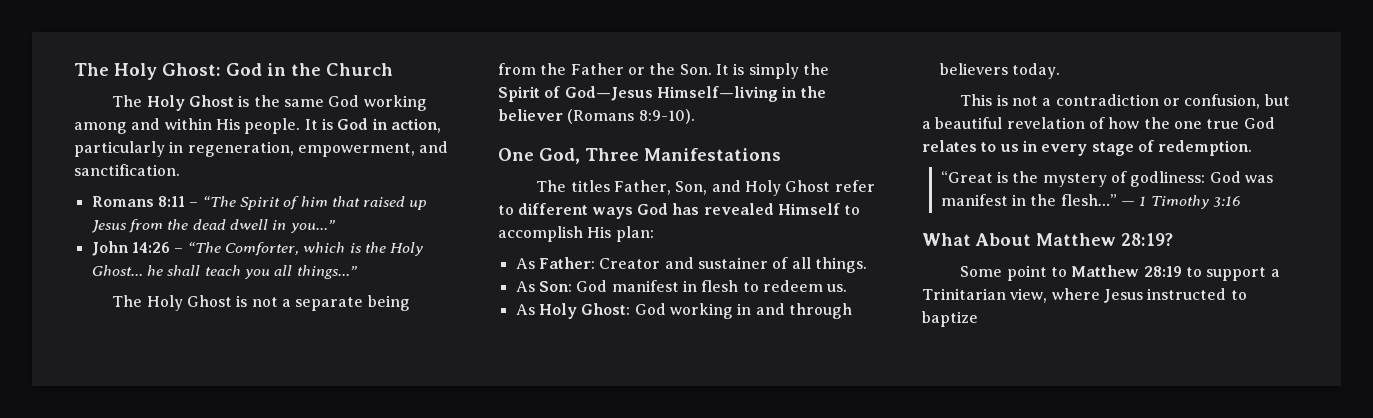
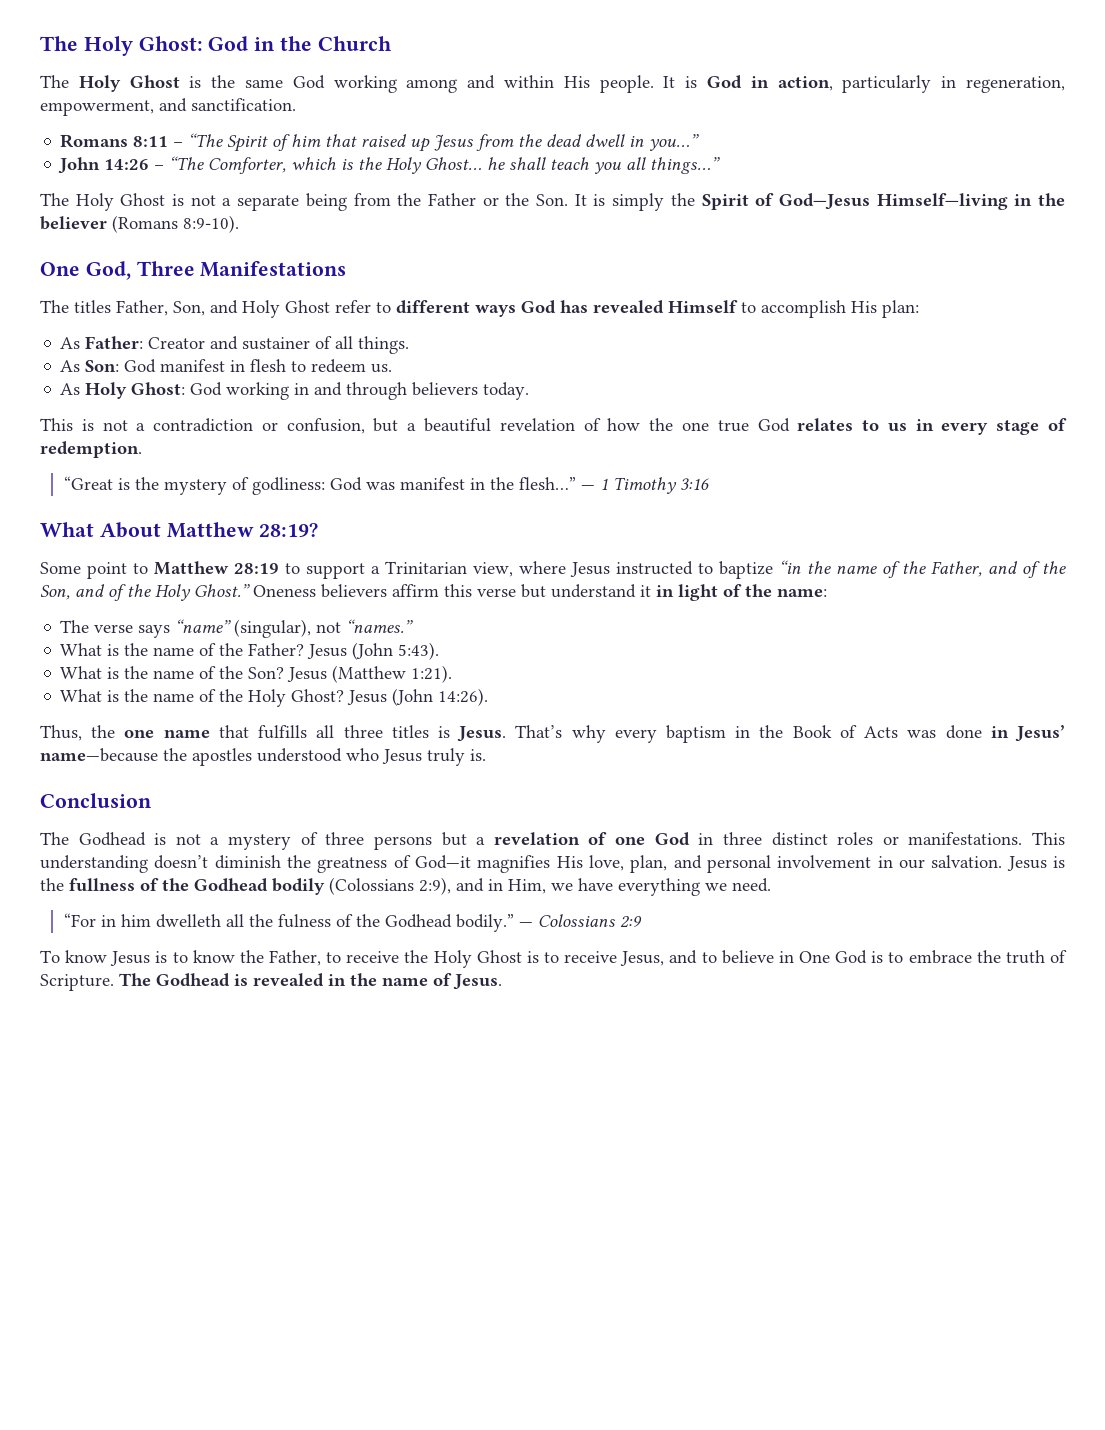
(978, 319) none -> [779,560,1066,578] [40,584,827,601] [60,619,414,638] [60,642,440,660] [60,665,453,683] [60,688,489,707] [40,725,1066,743] [40,748,486,766] [40,793,152,808] [40,832,1065,850] [40,855,1066,873] [40,877,771,896] [63,913,642,932] [40,950,1067,968] [40,973,502,991] “in the name of the Father, and of the Son, and of the Holy Ghost.” Oneness believers affirm this verse but understand it in light of the name: // The verse says “name” (singular), not “names.” // What is the name of the Father? Jesus (John 5:43). // What is the name of the Son? Jesus (Matthew 1:21). // What is the name of the Holy Ghost? Jesus (John 14:26). // Thus, the one name that fulfills all three titles is Jesus. That’s why every baptism in the Book of Acts was done in Jesus’ name—because the apostles understood who Jesus truly is. // Conclusion // The Godhead is not a mystery of three persons but a revelation of one God in three distinct roles or manifestations. This understanding doesn’t diminish the greatness of God—it magnifies His love, plan, and personal involvement in our salvation. Jesus is the fullness of the Godhead bodily (Colossians 2:9), and in Him, we have everything we need. // “For in him dwelleth all the fulness of the Godhead bodily.” — Colossians 2:9 // To know Jesus is to know the Father, to receive the Holy Ghost is to receive Jesus, and to believe in One God is to embrace the truth of Scripture. The Godhead is revealed in the name of Jesus.

